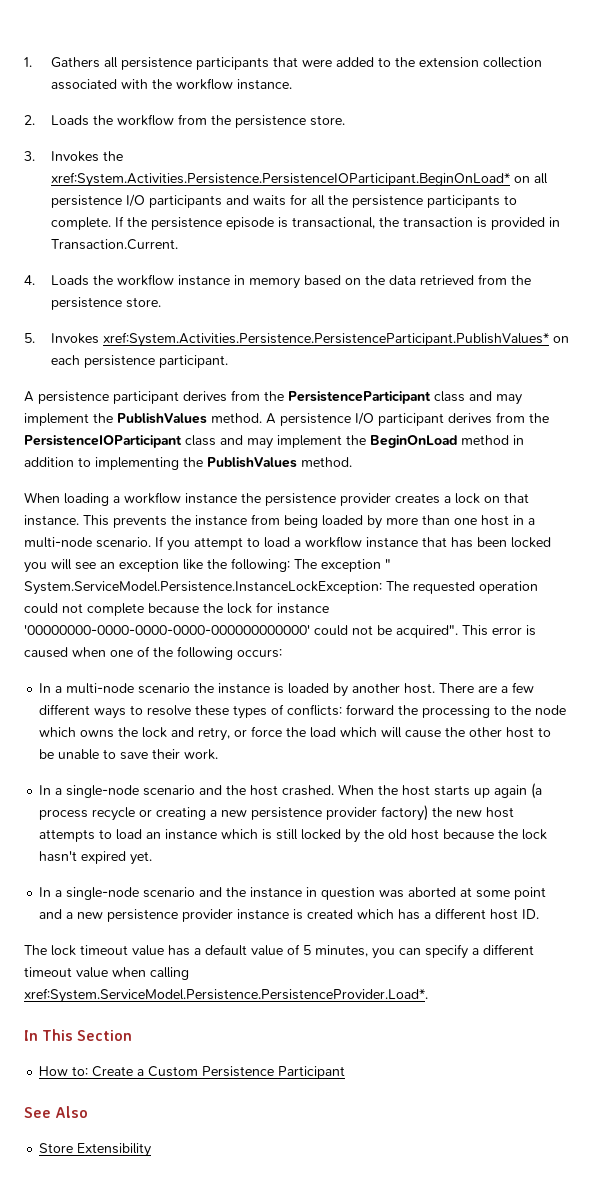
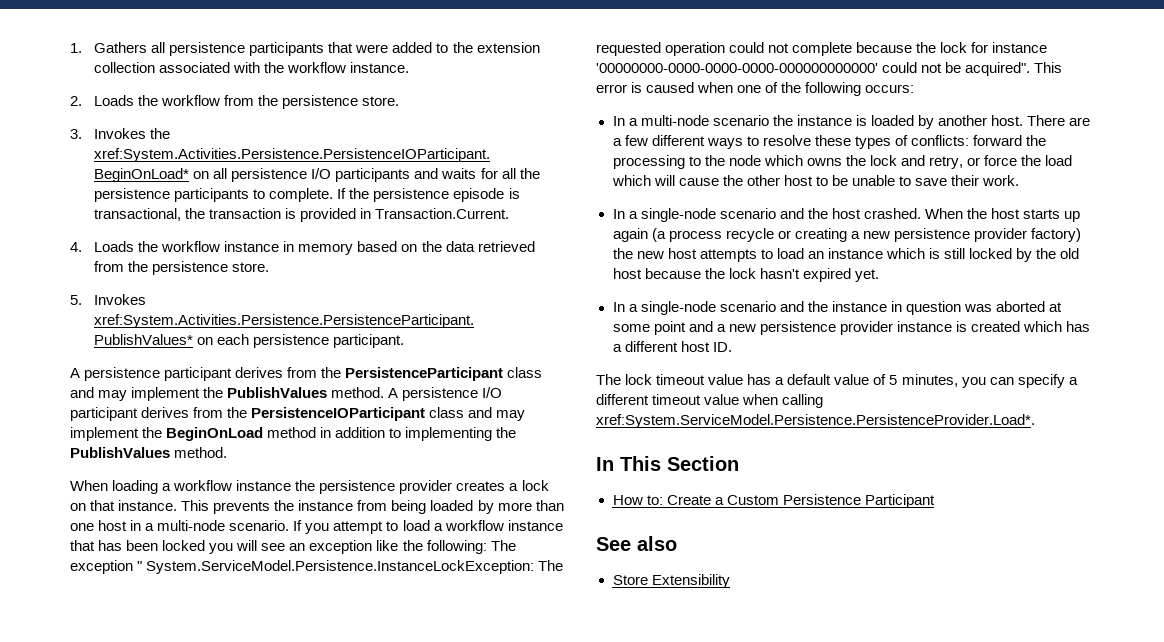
[55,1106,89,1118] Also -> [637,536,677,551] also

